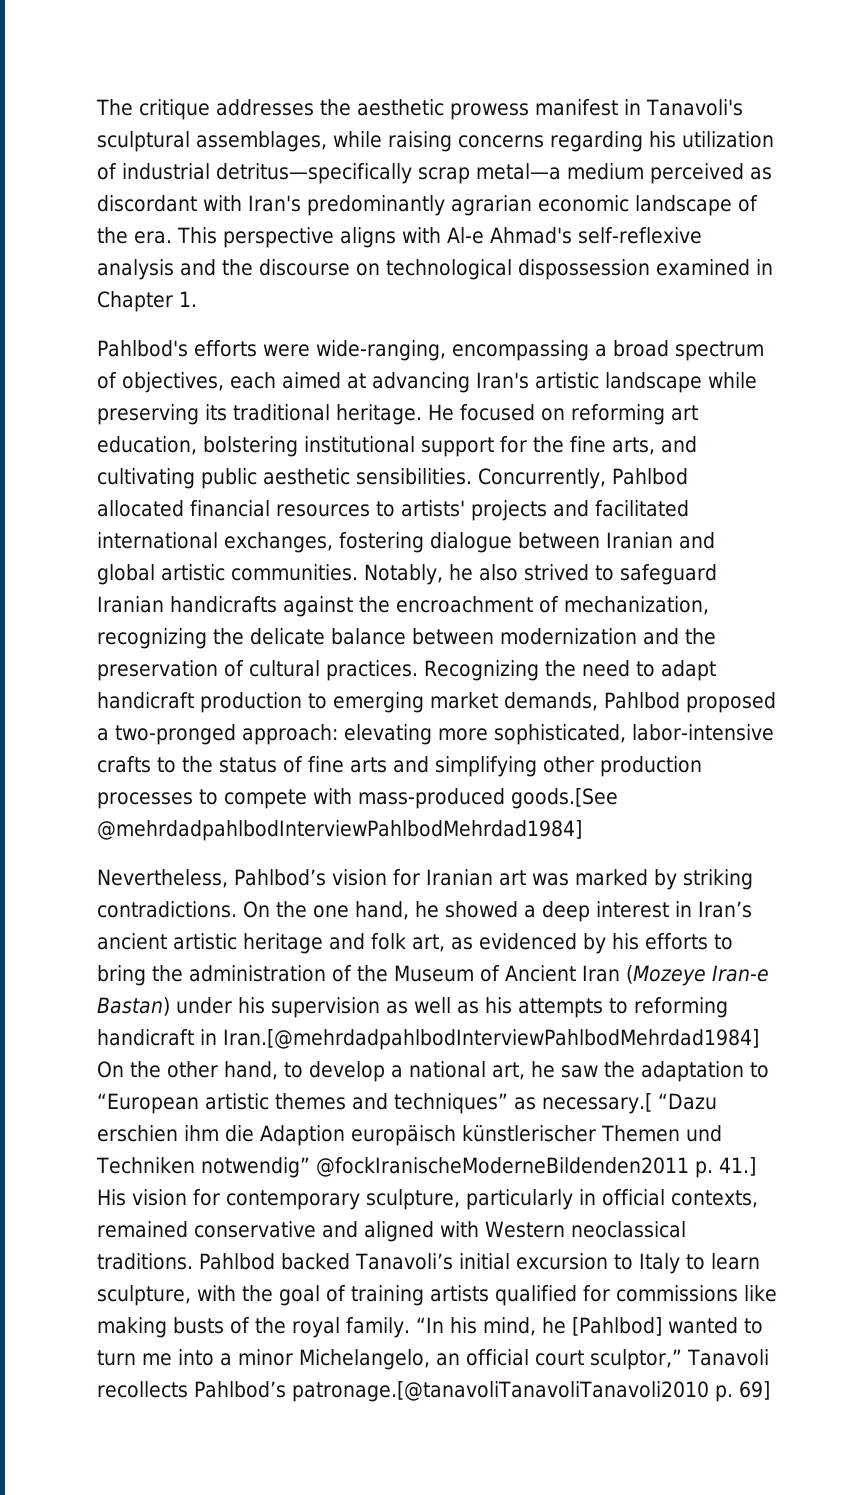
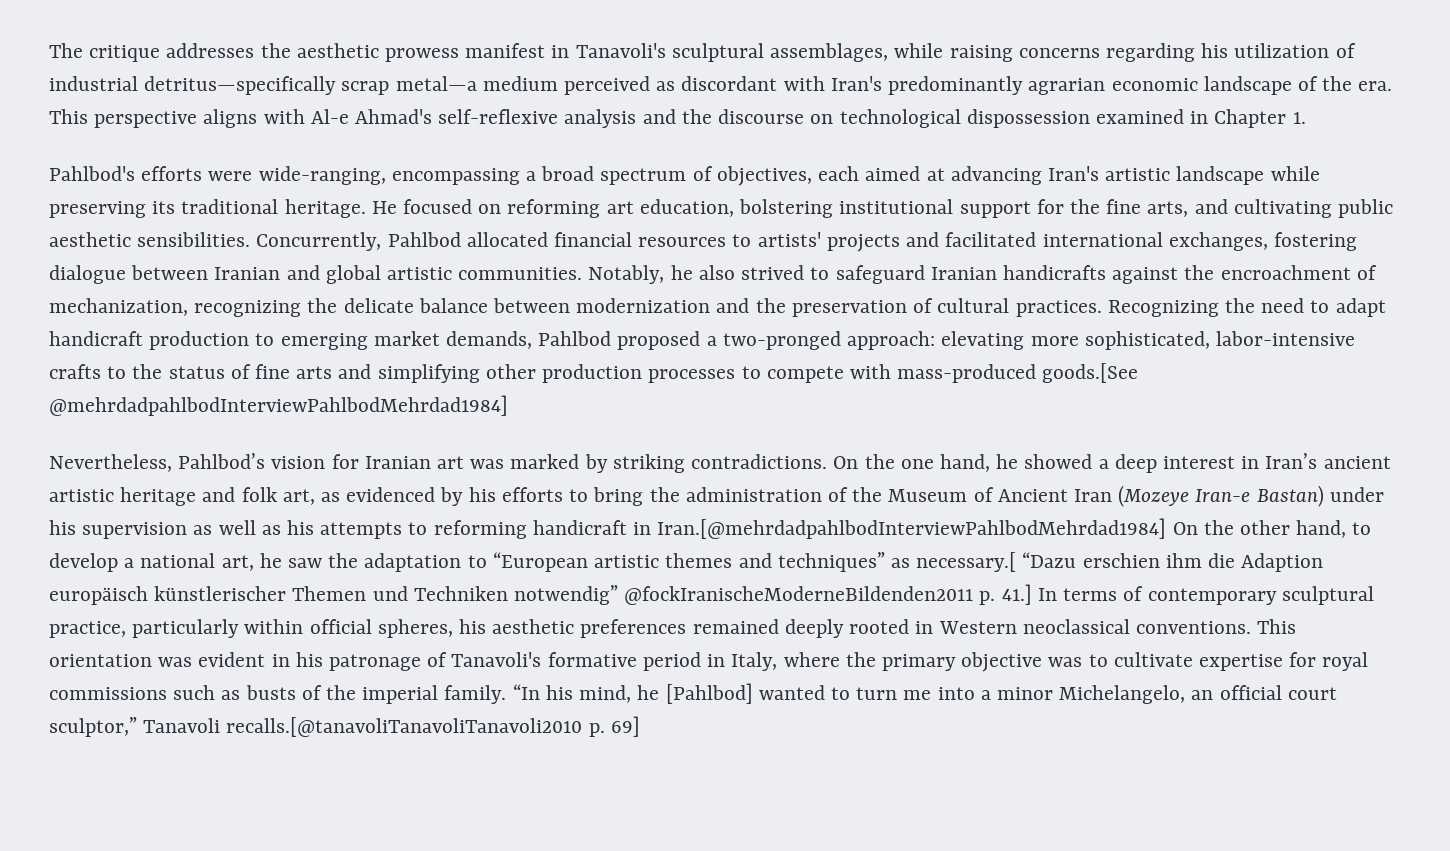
[97,1189,758,1210] [97,1221,686,1242] [97,1253,760,1274] [97,1285,777,1306] [97,1317,167,1338] His vision for contemporary sculpture, particularly in official contexts, remained conservative and aligned with Western neoclassical traditions. Pahlbod backed Tanavoli’s initial excursion to Italy to learn sculpture, with the goal of training artists qualified for commissions like making -> [1037,586,1374,605] [49,619,1297,638] [49,652,1369,672] [49,685,241,700] In terms of contemporary sculptural practice, particularly within official spheres, his aesthetic preferences remained deeply rooted in Western neoclassical conventions. This orientation was evident in his patronage of Tanavoli's formative period in Italy, where the primary objective was to cultivate expertise for royal commissions such as
[292,1317,340,1338] royal -> [362,685,439,704] imperial
[97,1381,709,1402] recollects Pahlbod’s patronage.[@tanavoliTanavoliTanavoli2010 -> [226,717,583,737] recalls.[@tanavoliTanavoliTanavoli2010

